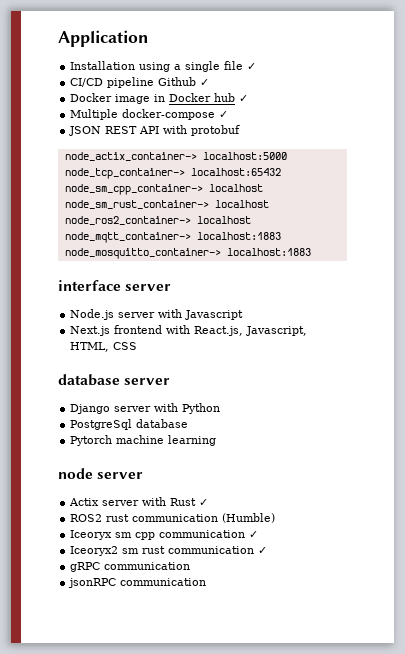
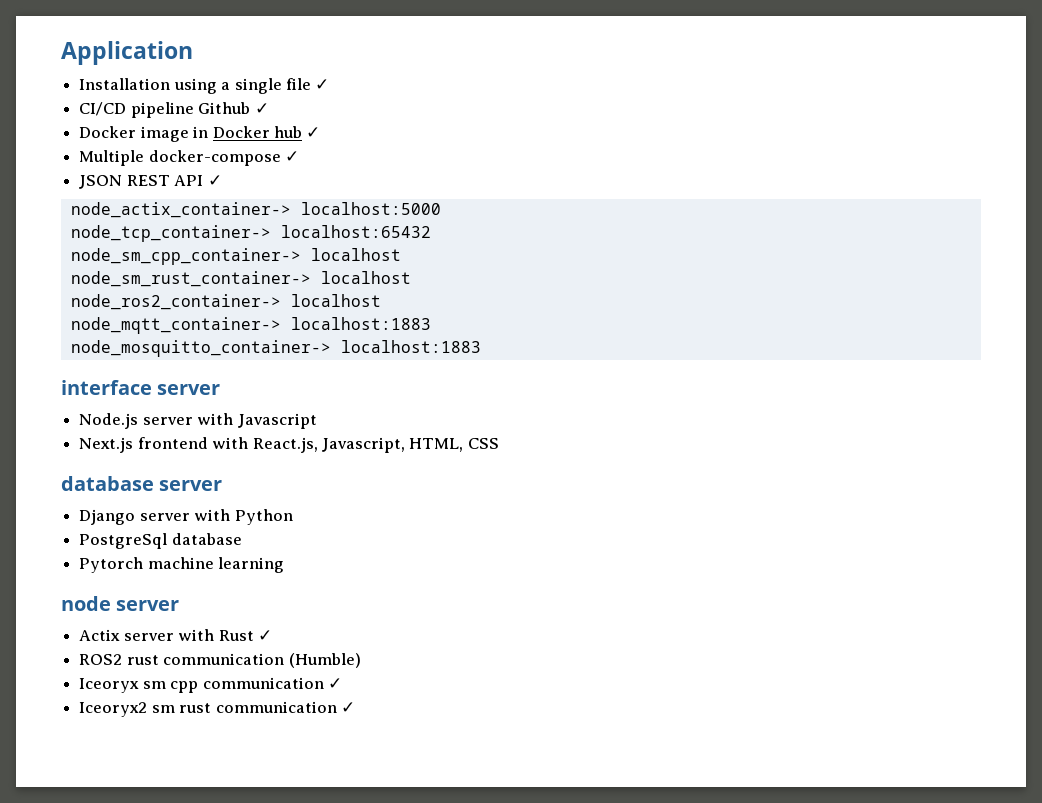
[163,125,241,136] with protobuf -> [207,175,222,186] ✓
[70,562,191,572] [68,578,207,588] // gRPC communication // jsonRPC communication -> (355, 707) none

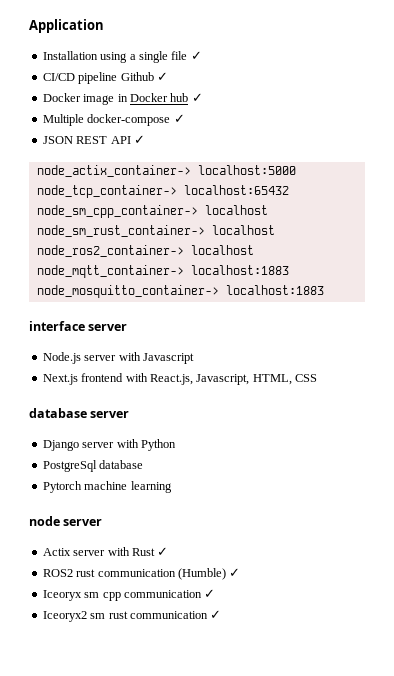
(361, 660) none -> [229,568,241,577] ✓

